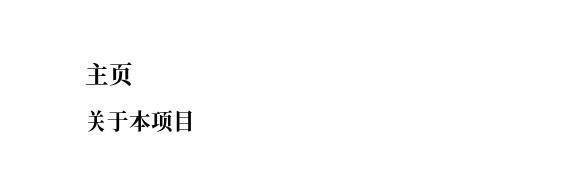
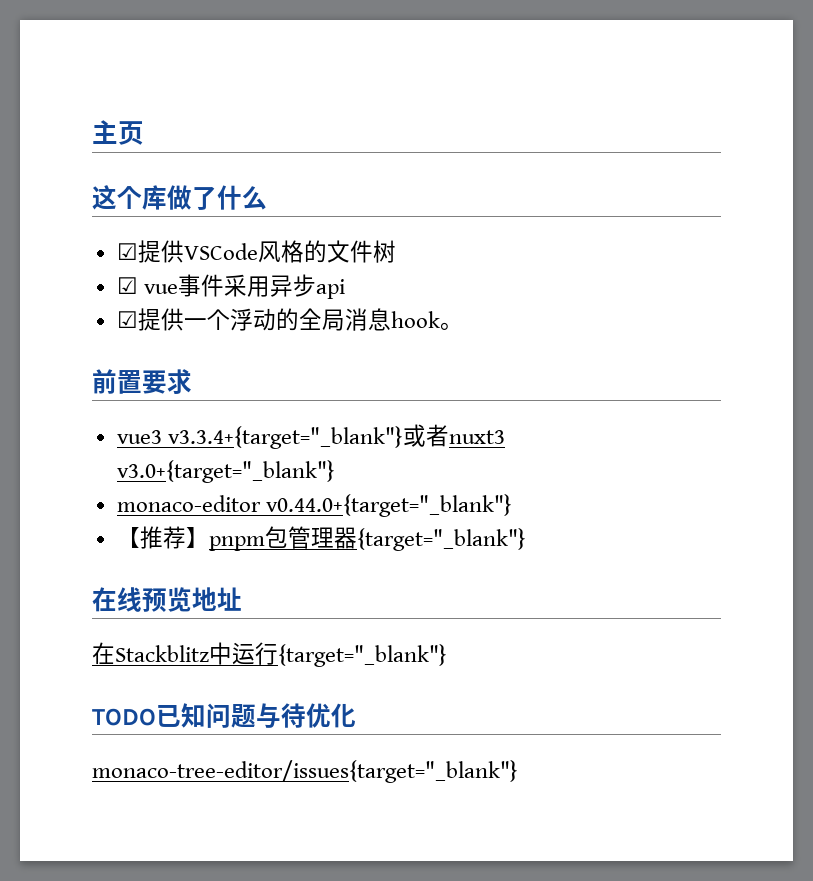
[85,110,195,133] 关于本项目 -> [92,185,267,210] [116,240,396,263] [116,274,345,299] [116,308,463,331] [92,369,192,395] [116,424,505,449] [116,460,335,483] [116,494,512,517] [116,526,526,551] [92,587,242,612] [92,642,447,667] [92,703,356,728] [92,760,518,783] 这个库做了什么 // ☑提供VSCode风格的文件树 // ☑ vue事件采用异步api // ☑提供一个浮动的全局消息hook。 // 前置要求 // vue3 v3.3.4+{target="_blank"}或者nuxt3 v3.0+{target="_blank"} // monaco-editor v0.44.0+{target="_blank"} // 【推荐】pnpm包管理器{target="_blank"} // 在线预览地址 // 在Stackblitz中运行{target="_blank"} // TODO已知问题与待优化 // monaco-tree-editor/issues{target="_blank"}

